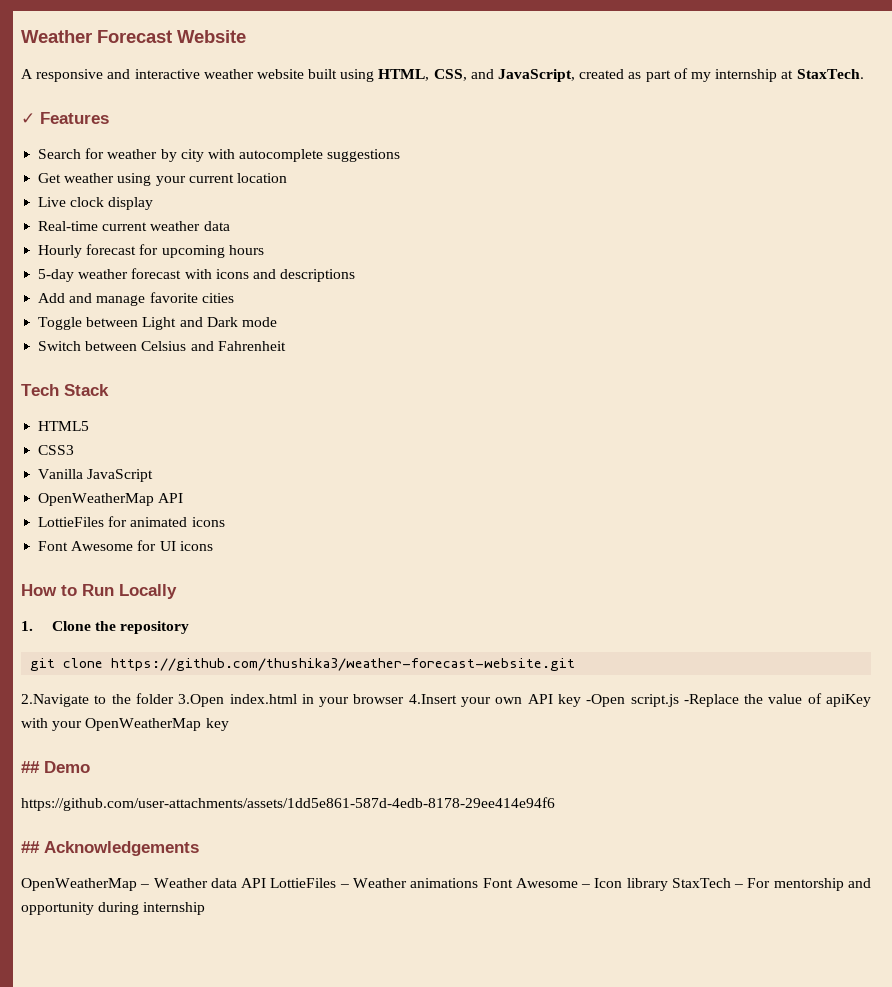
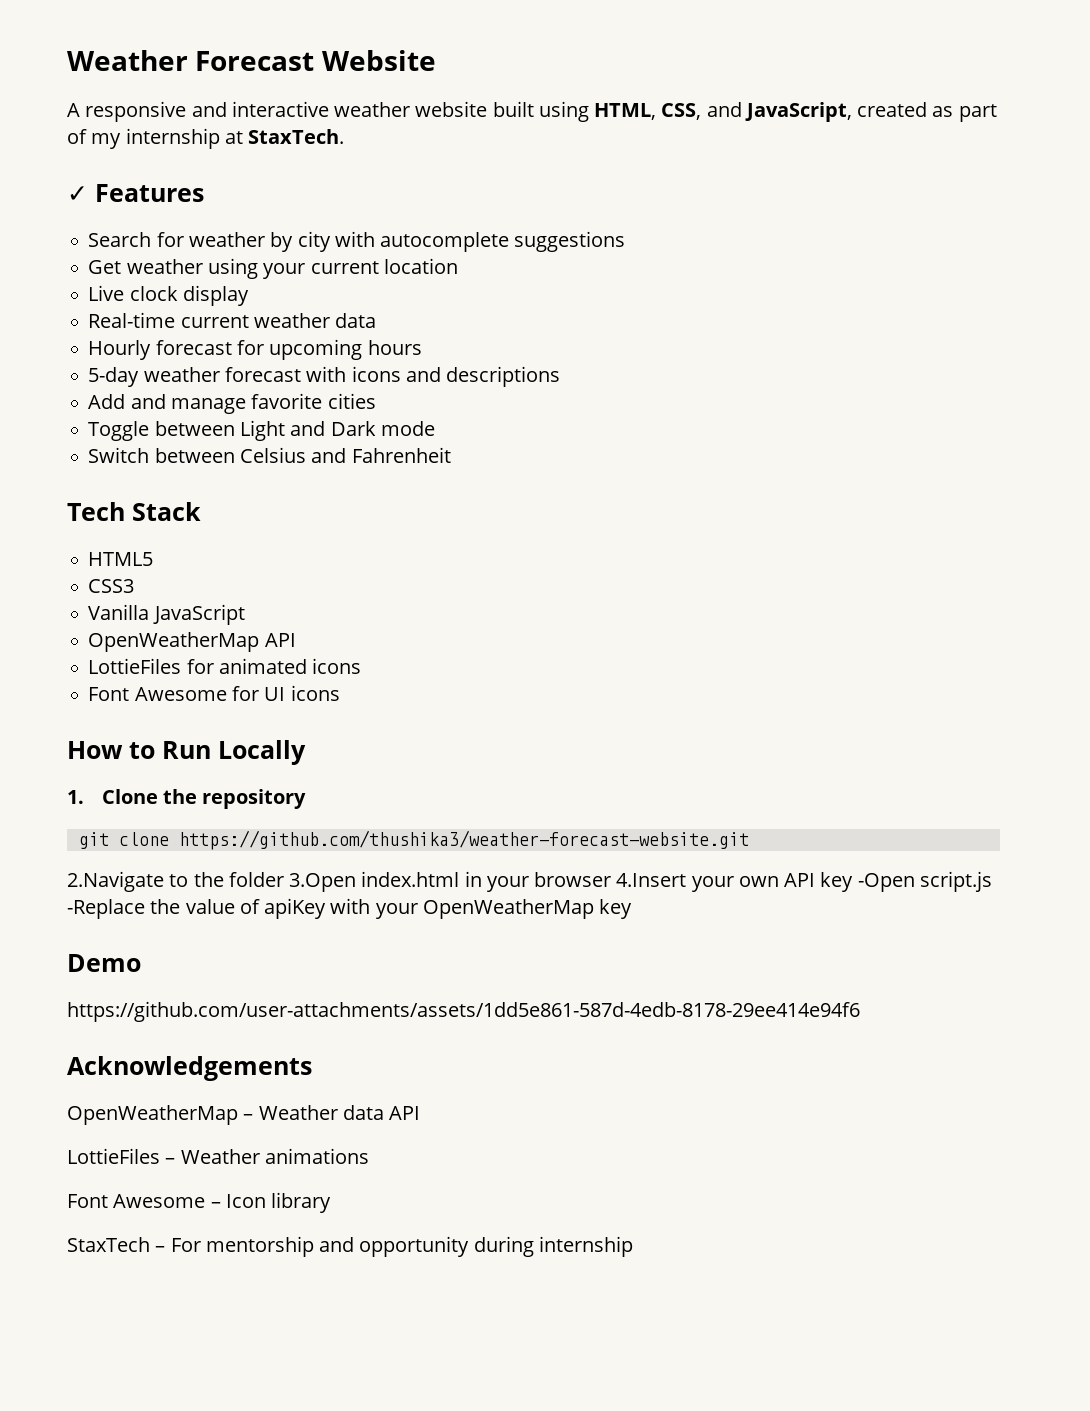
[21,761,40,773] ## -> (633, 909) none
[21,841,40,853] ## -> (860, 1011) none
(267, 883) none -> (421, 1113) //
(479, 883) none -> (369, 1156) //
(668, 884) none -> (332, 1202) //

